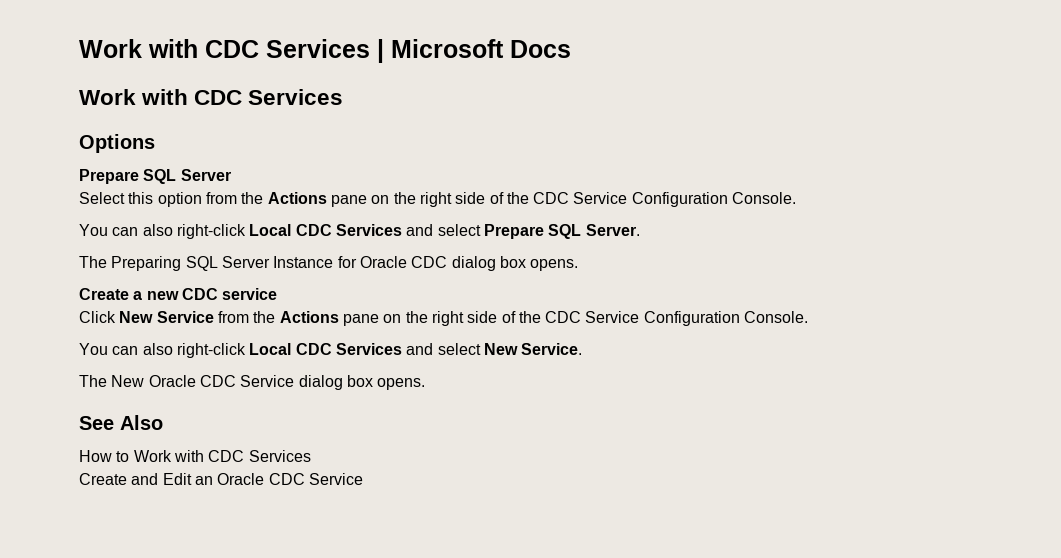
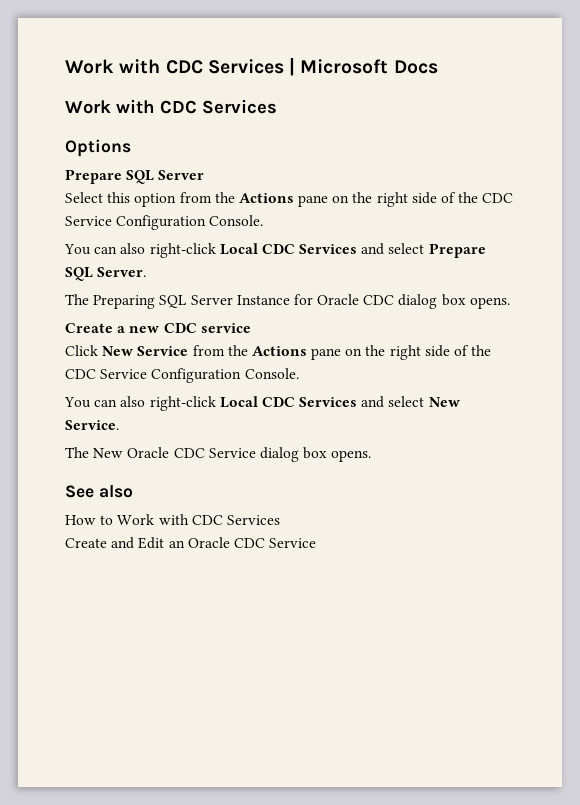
[120,415,163,430] Also -> [98,485,133,498] also

